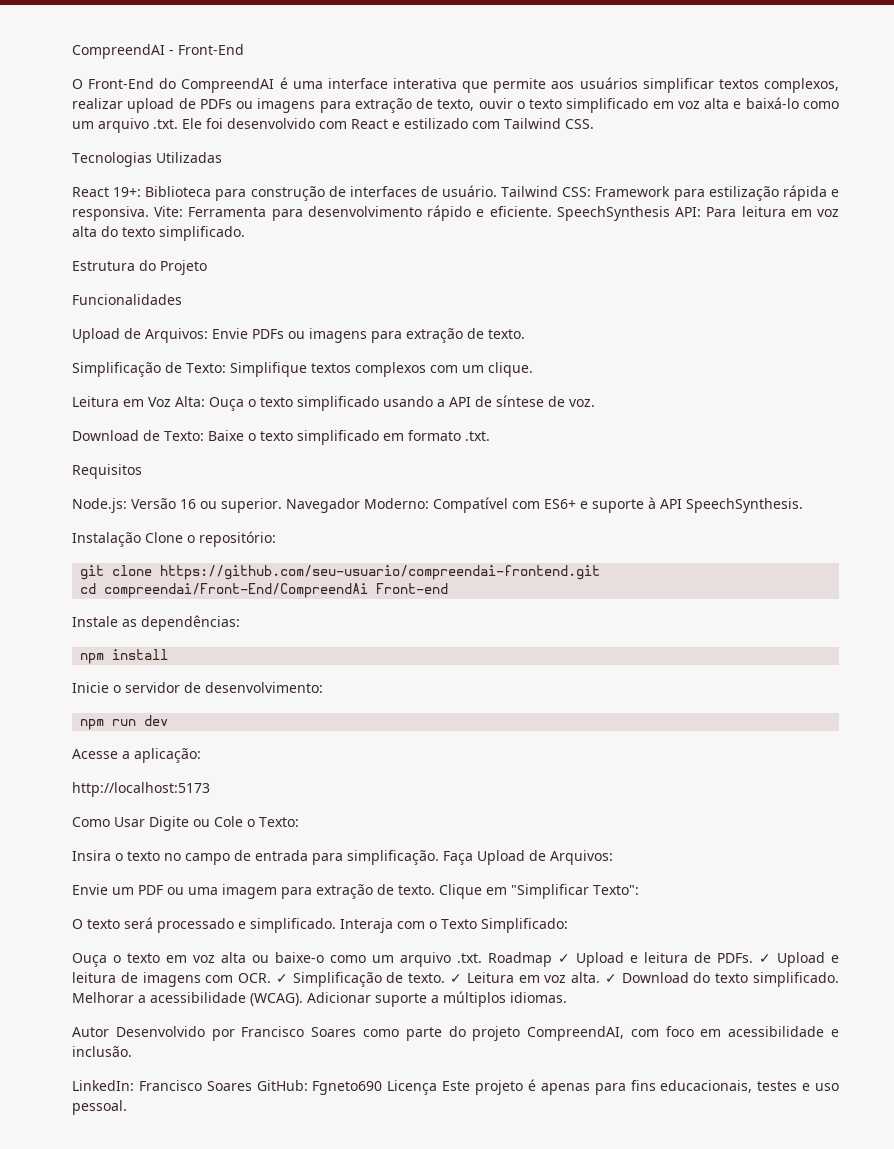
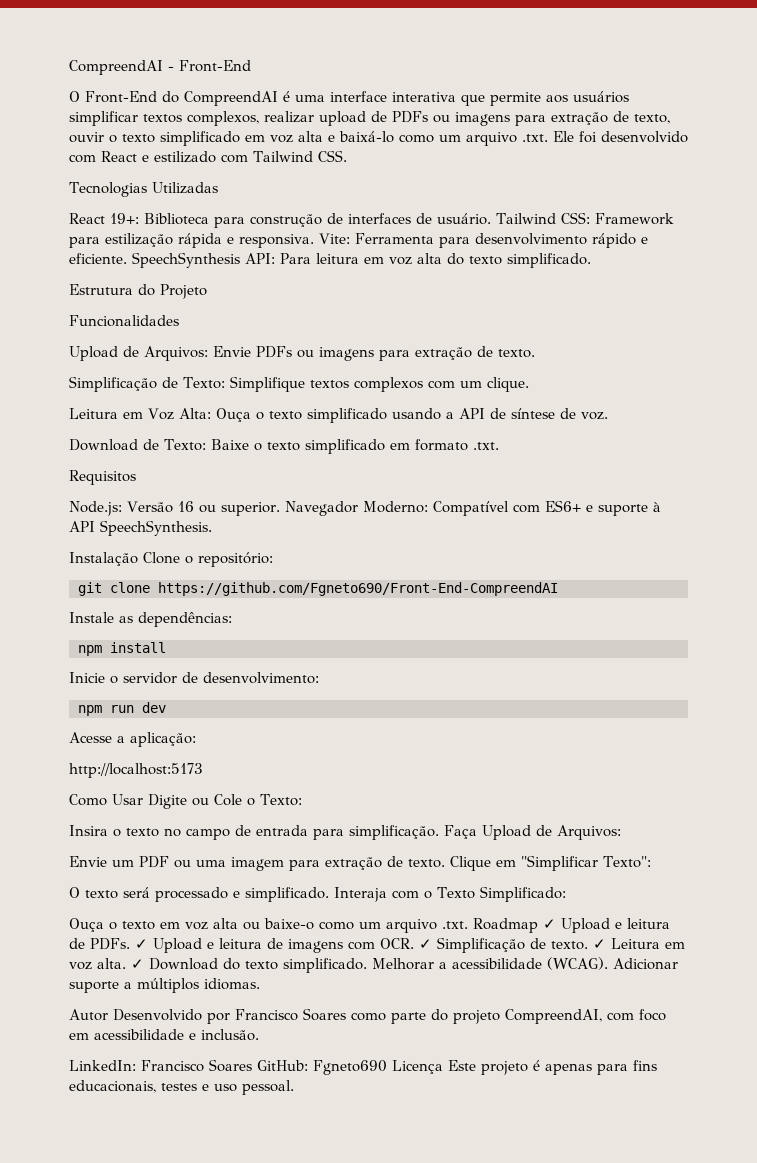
[160,565,601,580] [80,583,449,598] https://github.com/seu-usuario/compreendai-frontend.git // cd compreendai/Front-End/CompreendAi Front-end -> [158,582,558,596] https://github.com/Fgneto690/Front-End-CompreendAI

